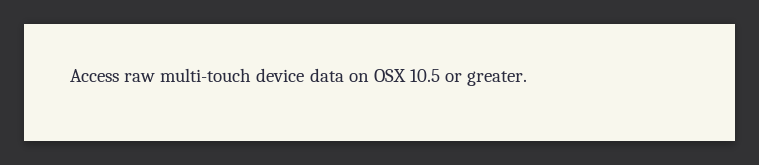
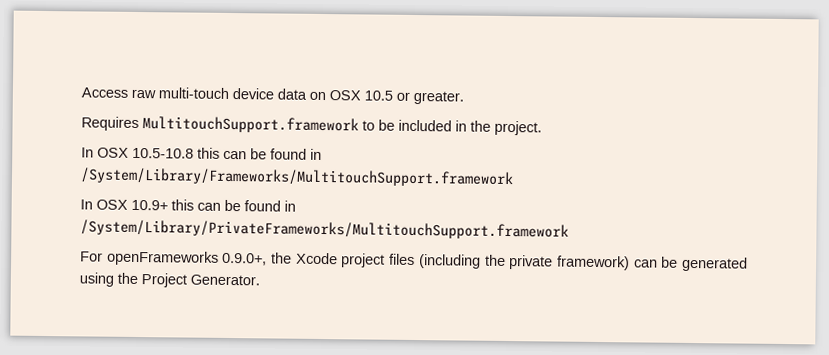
(528, 78) none -> [81,116,542,136] [81,147,322,160] [80,167,514,188] [80,199,296,212] [80,219,569,240] [80,250,748,272] [79,272,260,288] // Requires MultitouchSupport.framework to be included in the project. // In OSX 10.5-10.8 this can be found in /System/Library/Frameworks/MultitouchSupport.framework // In OSX 10.9+ this can be found in /System/Library/PrivateFrameworks/MultitouchSupport.framework // For openFrameworks 0.9.0+, the Xcode project files (including the private framework) can be generated using the Project Generator.

